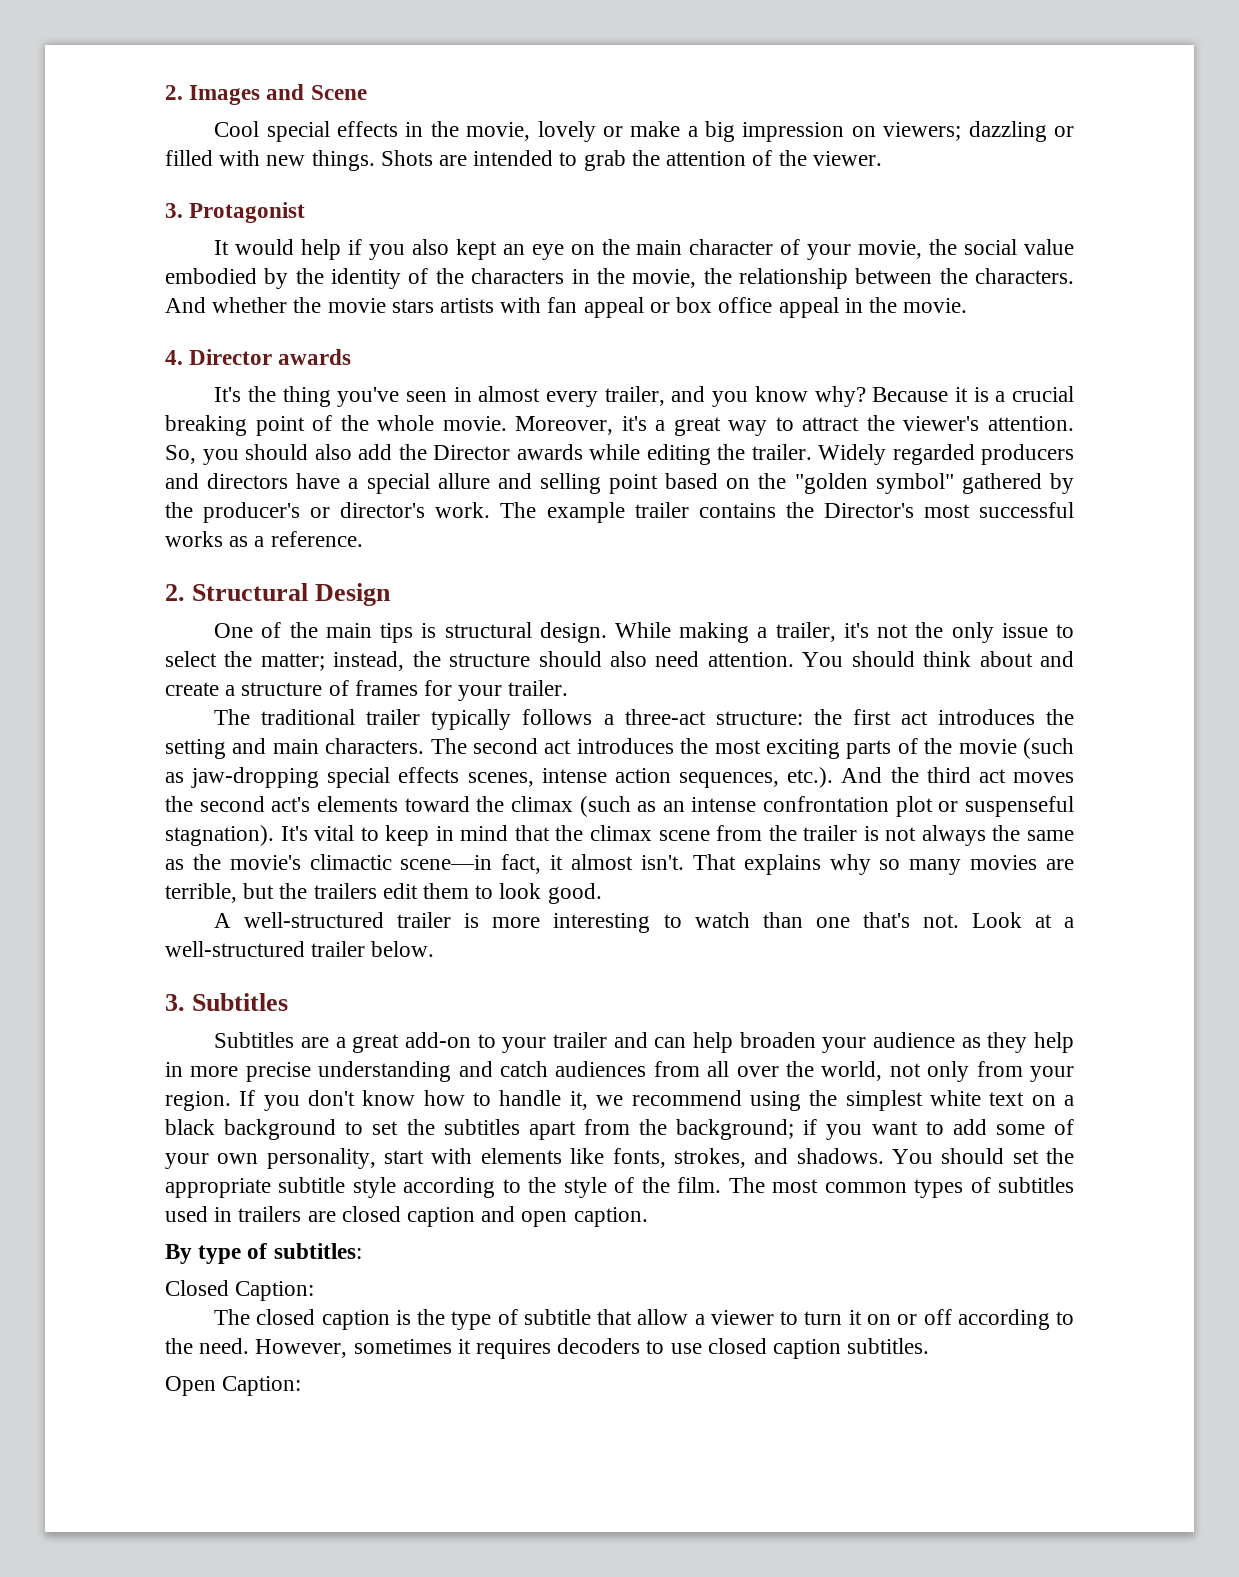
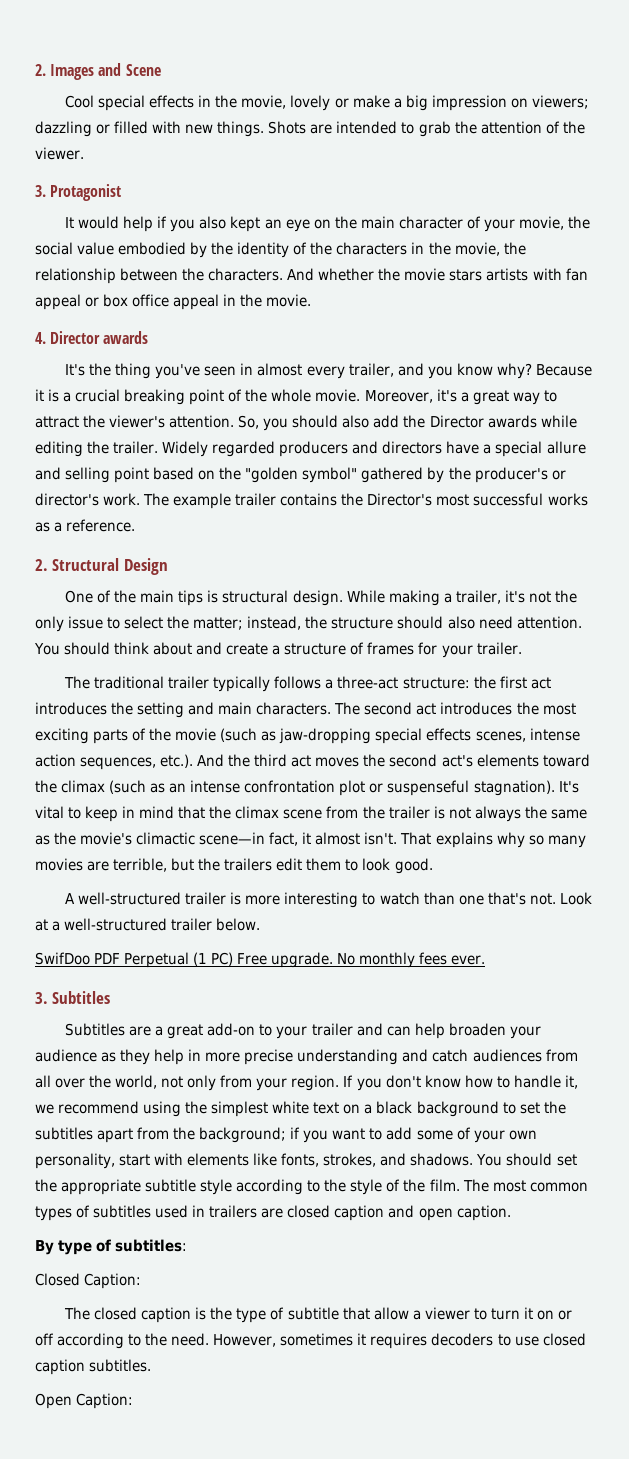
(435, 949) none -> [35,952,486,968] // SwifDoo PDF Perpetual (1 PC) Free upgrade. No monthly fees ever.

